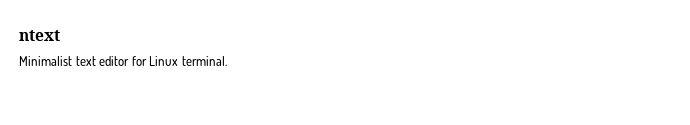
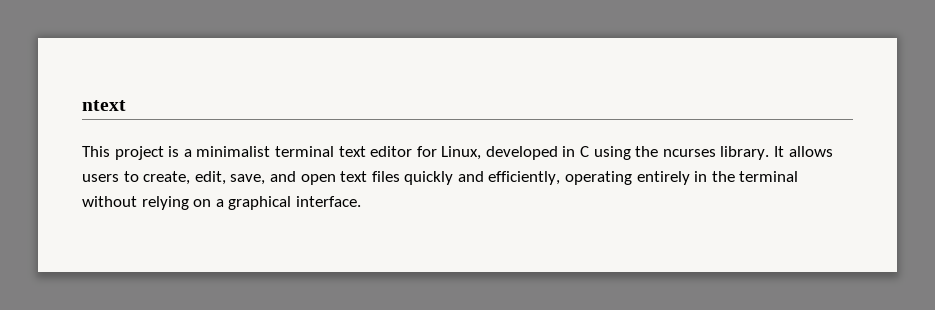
[19,56,227,66] Minimalist text editor for Linux terminal. -> [82,146,833,160] [82,171,799,185] [82,196,361,210] This project is a minimalist terminal text editor for Linux, developed in C using the ncurses library. It allows users to create, edit, save, and open text files quickly and efficiently, operating entirely in the terminal without relying on a graphical interface.

